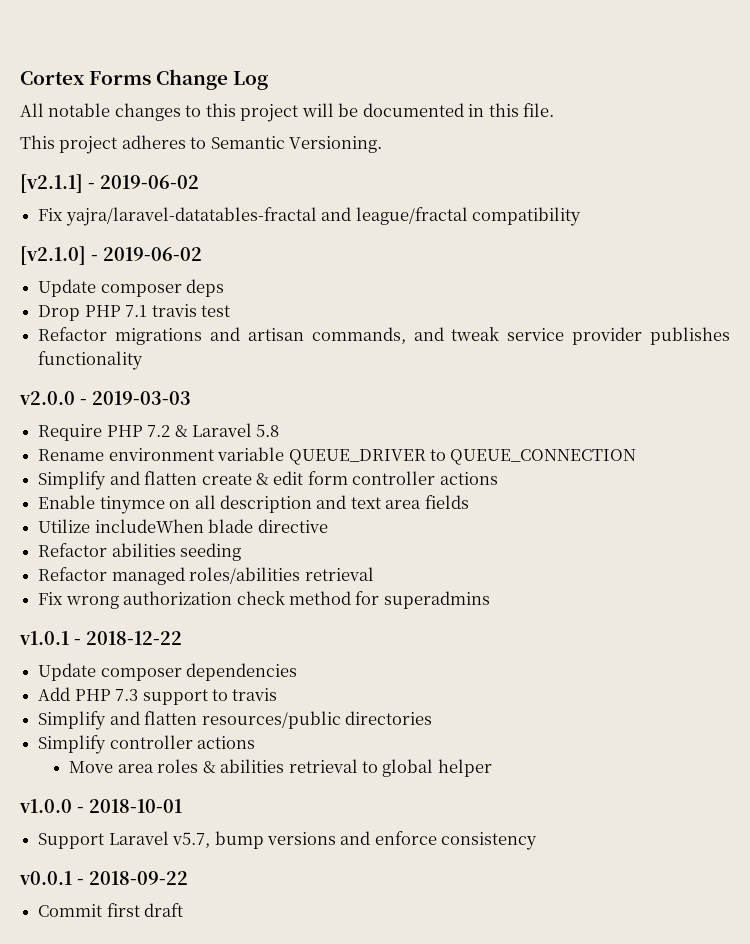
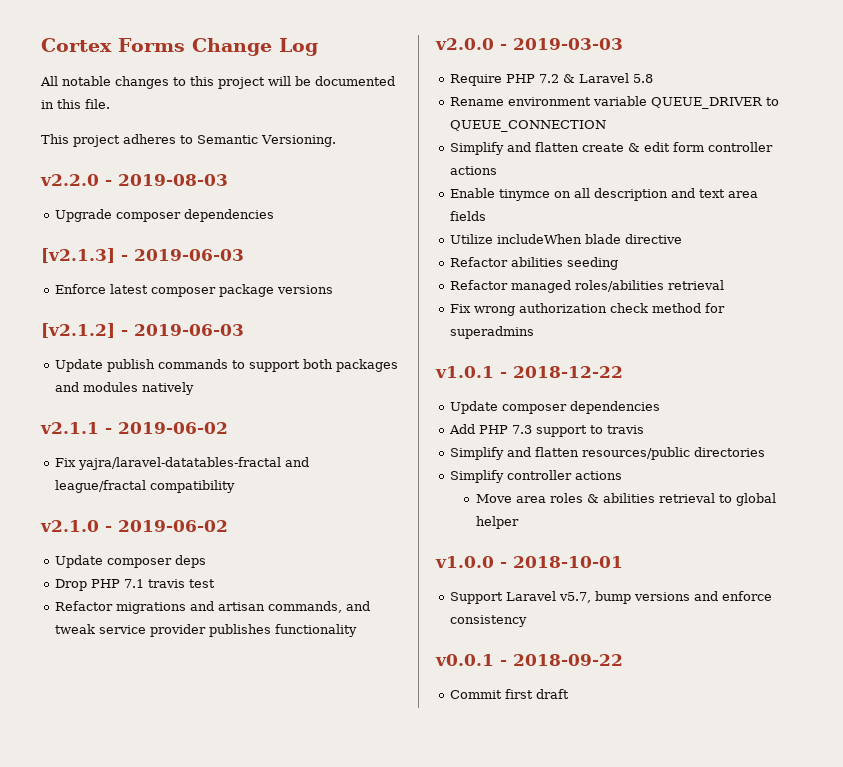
[20,174,83,193] [v2.1.1] -> [40,174,228,186] [55,209,275,222] [41,248,244,263] [55,284,334,297] [41,323,244,338] [55,359,399,372] [55,382,195,395] [40,422,99,434] v2.2.0 - 2019-08-03 // Upgrade composer dependencies // [v2.1.3] - 2019-06-03 // Enforce latest composer package versions // [v2.1.2] - 2019-06-03 // Update publish commands to support both packages and modules natively // v2.1.1
[20,246,86,265] [v2.1.0] -> [40,520,99,532] v2.1.0

